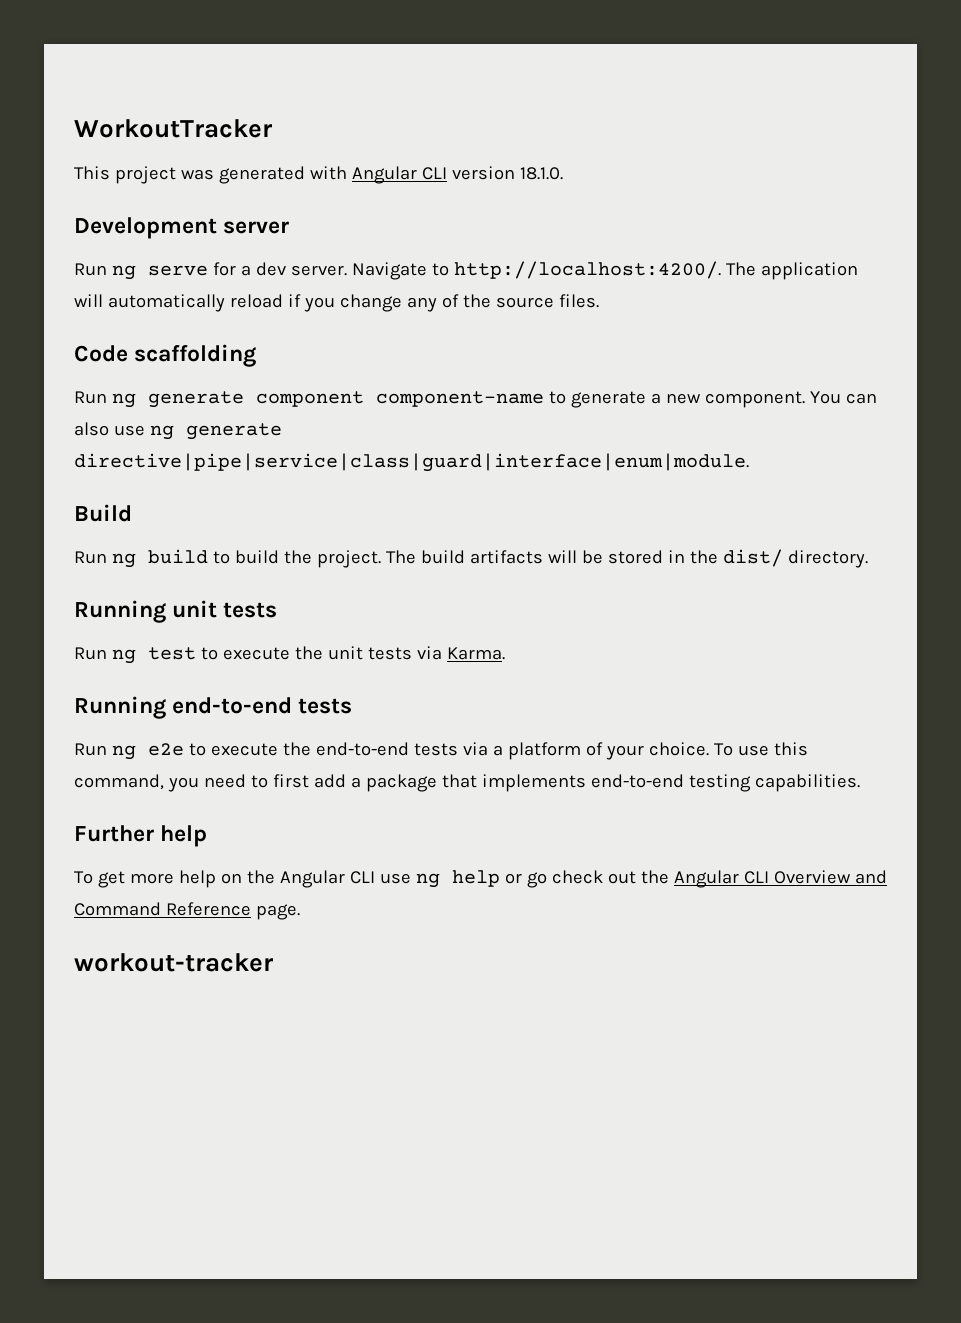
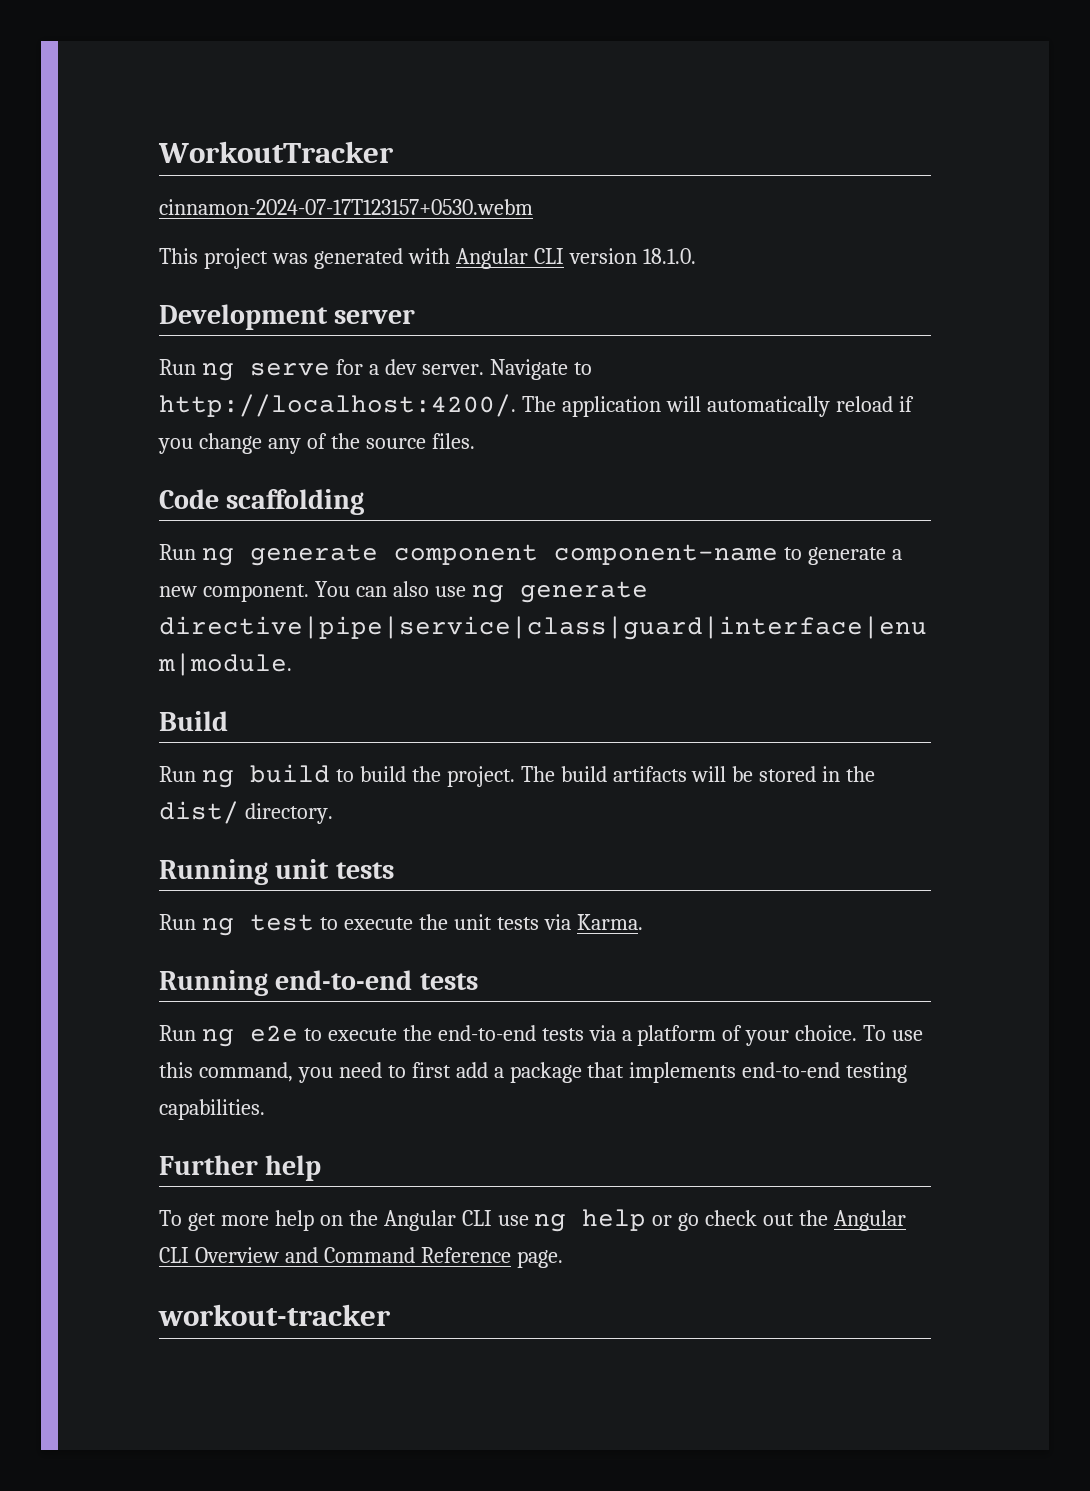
(273, 128) none -> [159,199,533,215] // cinnamon-2024-07-17T123157+0530.webm

